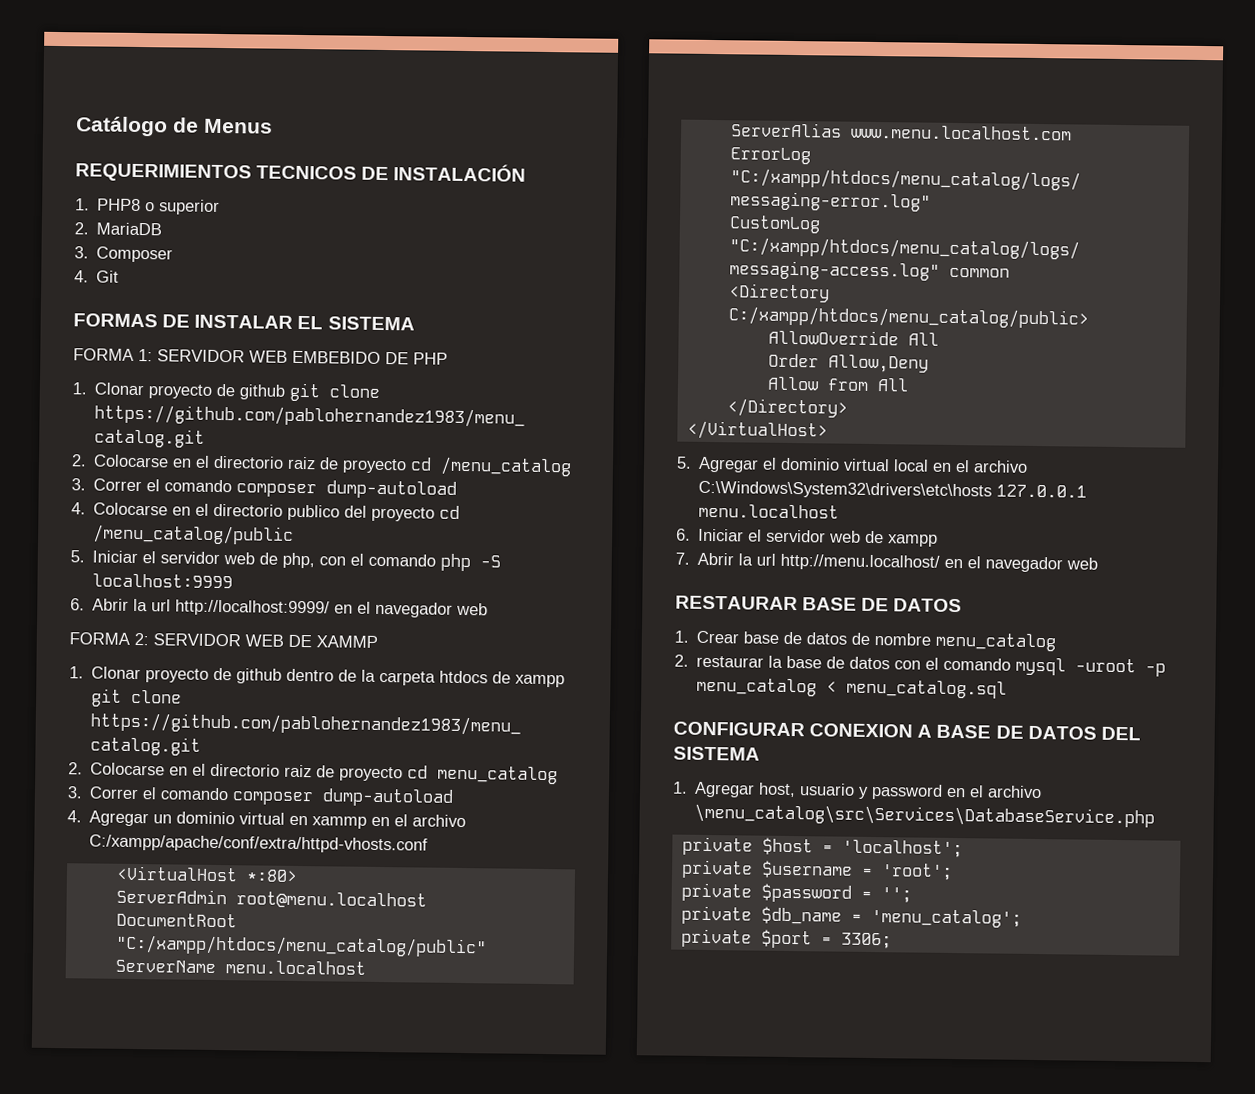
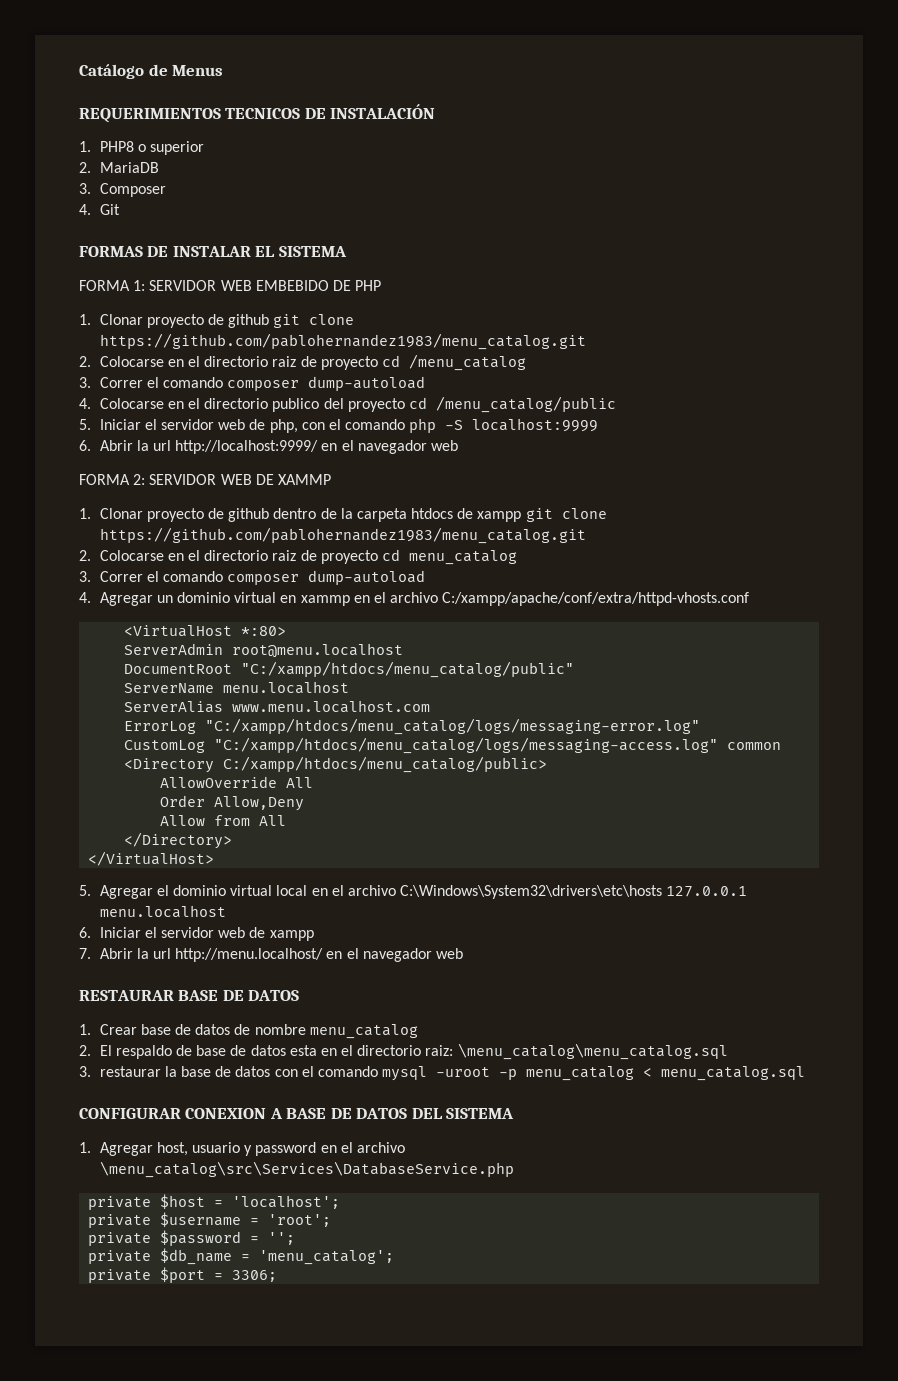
(689, 660) none -> [99,1043,728,1060] [79,1066,91,1077] El respaldo de base de datos esta en el directorio raiz: \menu_catalog\menu_catalog.sql // 3.

